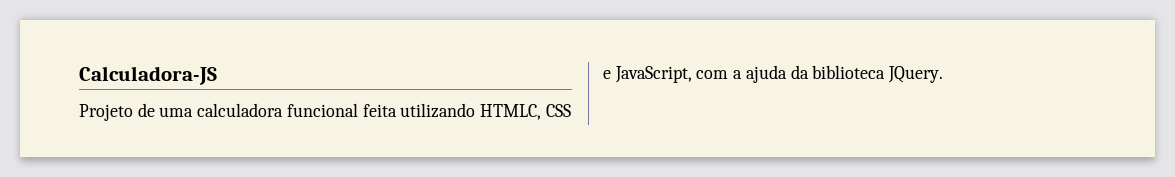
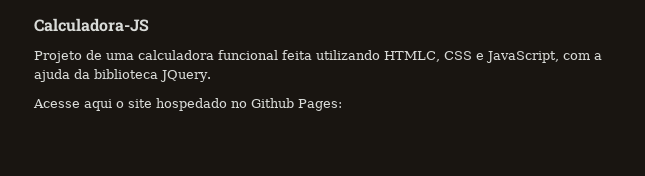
(944, 74) none -> [33,98,342,111] // Acesse aqui o site hospedado no Github Pages:

